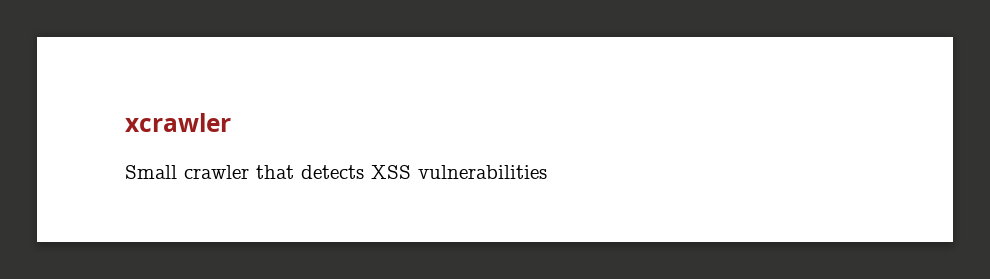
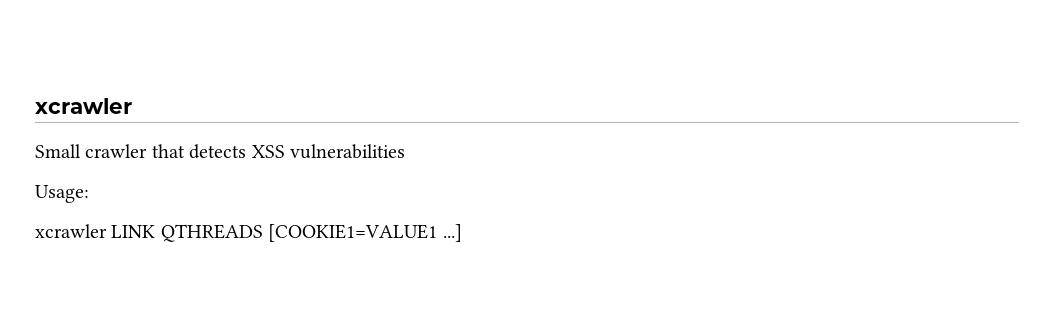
(547, 172) none -> [35,185,89,203] [35,224,462,242] // Usage: // xcrawler LINK QTHREADS [COOKIE1=VALUE1 ...]

